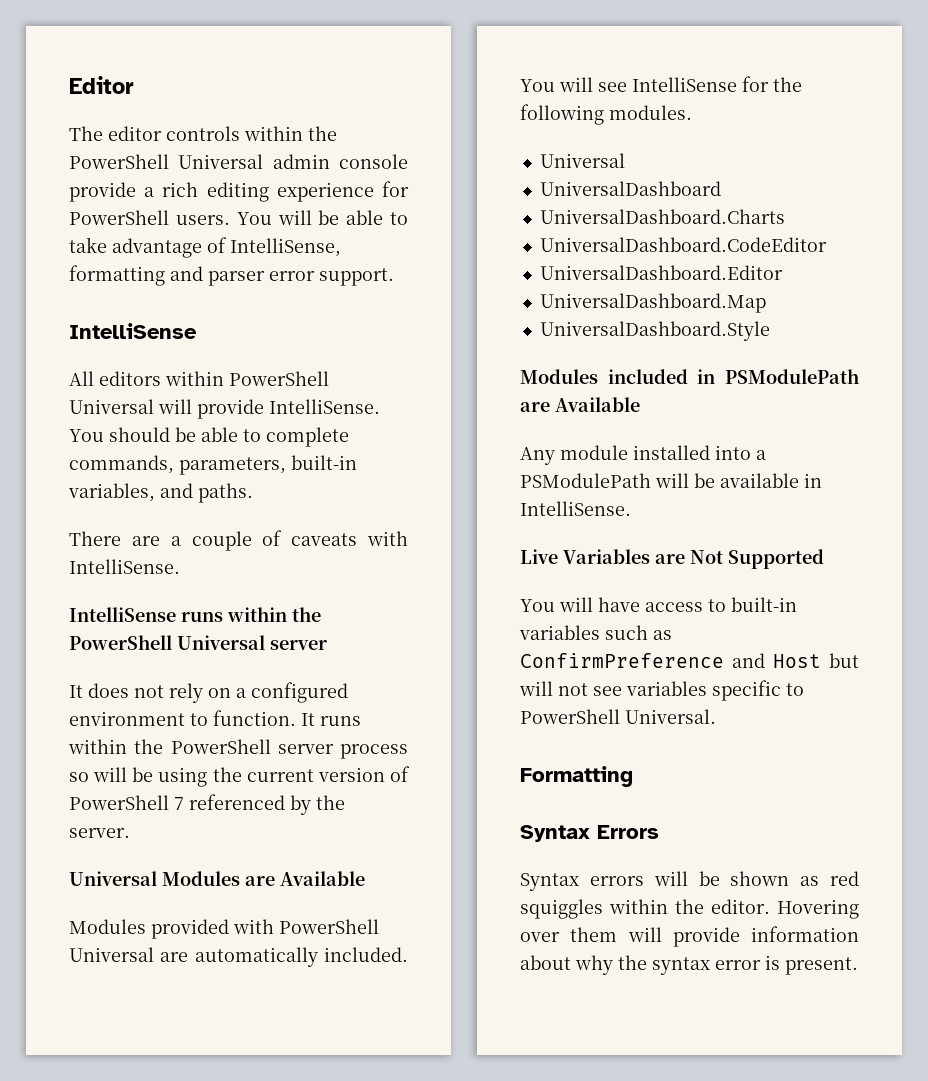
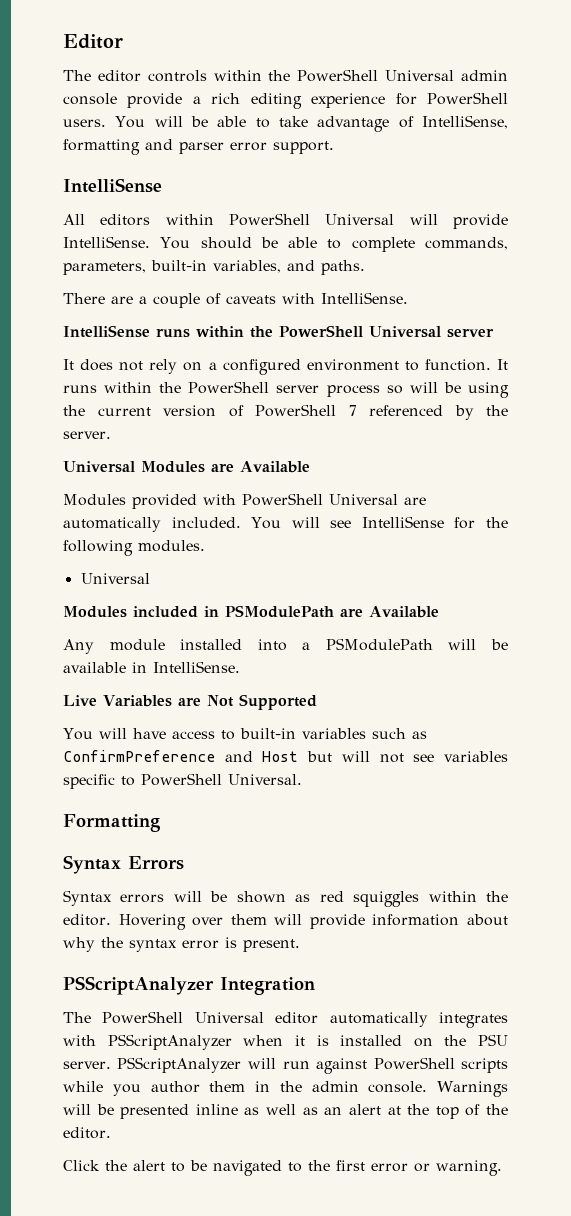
[539,181,721,196] [539,209,785,224] [539,237,827,252] [539,265,783,280] [539,293,766,313] [539,321,770,341] // UniversalDashboard // UniversalDashboard.Charts // UniversalDashboard.CodeEditor // UniversalDashboard.Editor // UniversalDashboard.Map // UniversalDashboard.Style -> (150, 578) none
(858, 966) none -> [63,976,315,995] [63,1011,508,1028] [63,1034,508,1050] [63,1057,508,1074] [63,1081,509,1097] [63,1104,509,1119] [63,1127,111,1139] [63,1160,502,1176] // PSScriptAnalyzer Integration // The PowerShell Universal editor automatically integrates with PSScriptAnalyzer when it is installed on the PSU server. PSScriptAnalyzer will run against PowerShell scripts while you author them in the admin console. Warnings will be presented inline as well as an alert at the top of the editor. // Click the alert to be navigated to the first error or warning.

